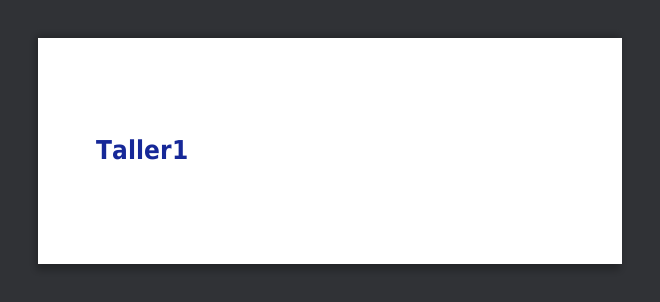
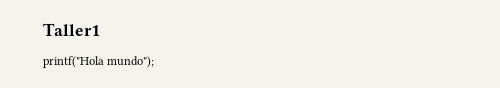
(188, 149) none -> [43,56,155,68] // printf("Hola mundo");

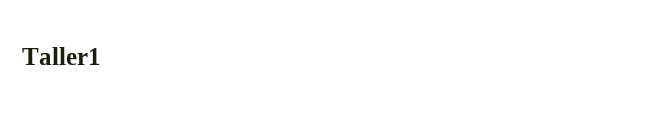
[43,56,155,68] // printf("Hola mundo"); -> (101, 56) none

